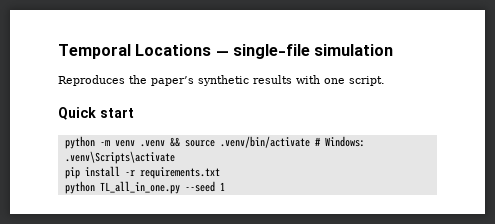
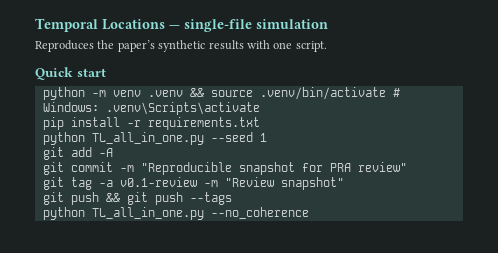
(225, 186) none -> [42,147,113,160] [42,162,407,175] [42,177,344,190] [42,192,232,205] [42,207,309,220] // git add -A // git commit -m "Reproducible snapshot for PRA review" // git tag -a v0.1-review -m "Review snapshot" // git push && git push --tags // python TL_all_in_one.py --no_coherence

